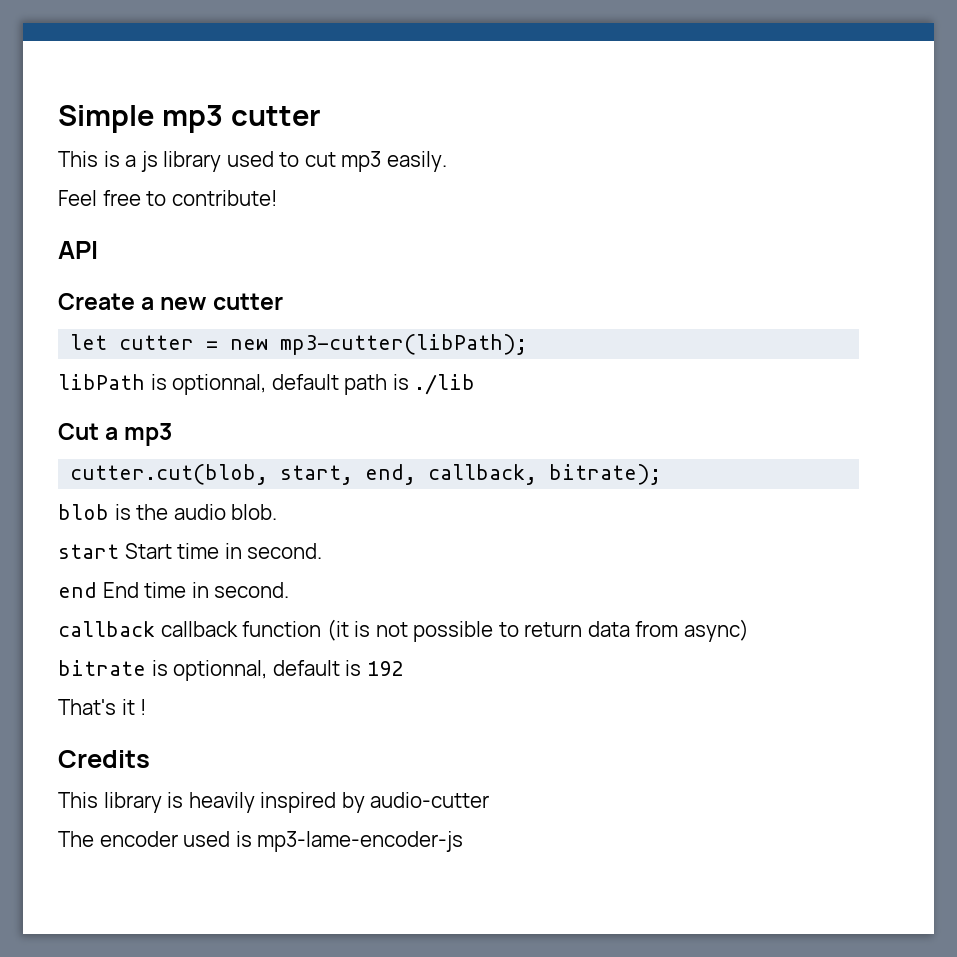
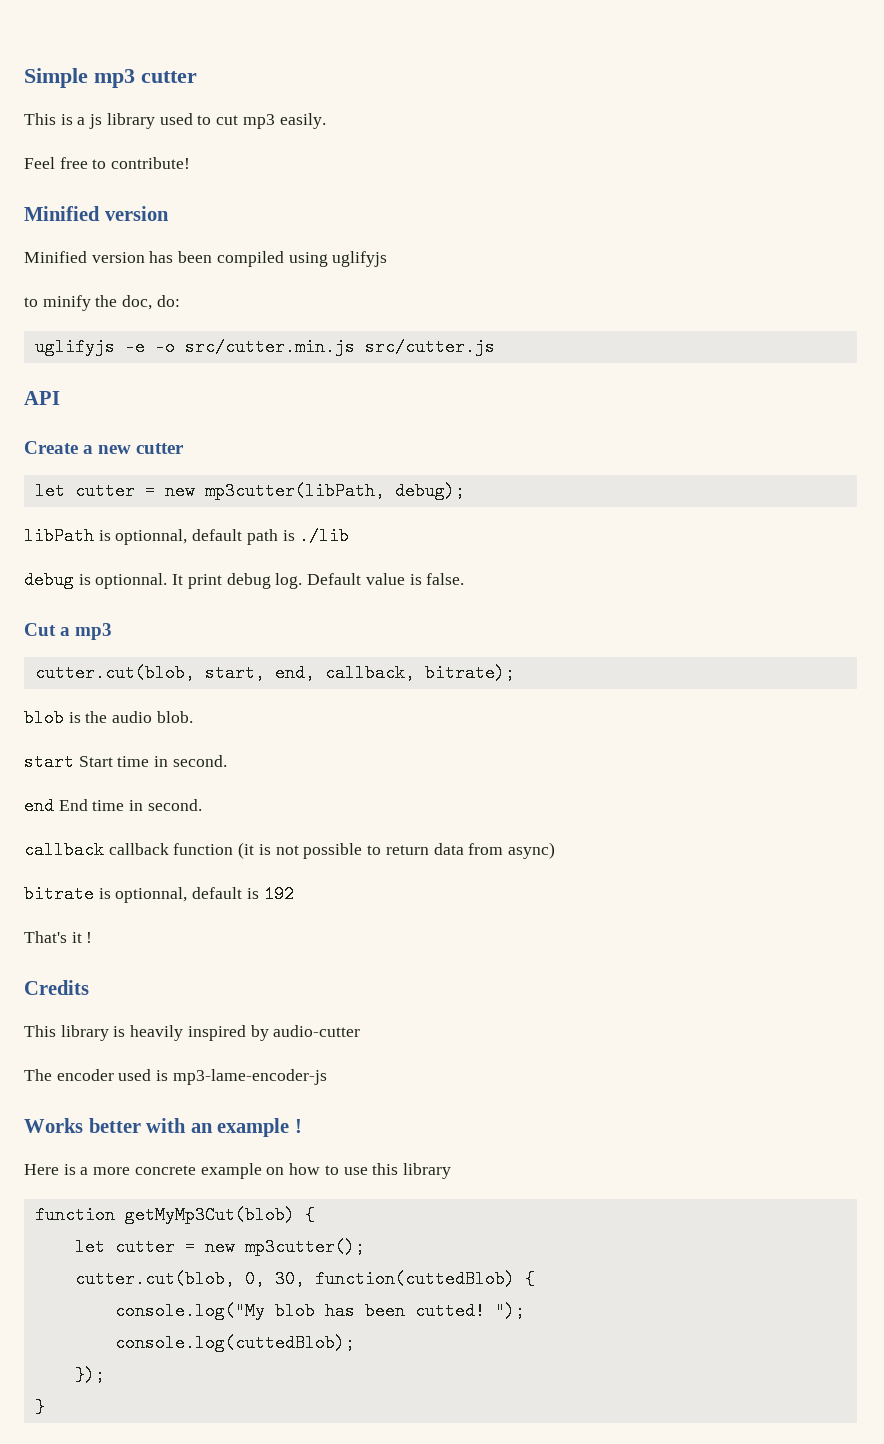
(277, 198) none -> [24,206,169,221] [24,251,388,267] [24,295,180,311] [34,338,495,356] // Minified version // Minified version has been compiled using uglifyjs // to minify the doc, do: // uglifyjs -e -o src/cutter.min.js src/cutter.js
[280,334,528,355] mp3-cutter(libPath); -> [204,482,465,500] mp3cutter(libPath, debug);
(476, 384) none -> [24,571,465,589] // debug is optionnal. It print debug log. Default value is false.
(464, 841) none -> [24,1118,302,1137] [24,1163,451,1179] [34,1206,315,1224] [74,1238,365,1256] [74,1270,535,1288] [114,1302,525,1320] [114,1334,355,1352] [74,1366,105,1384] [34,1398,45,1416] // Works better with an example ! // Here is a more concrete example on how to use this library // function getMyMp3Cut(blob) { // let cutter = new mp3cutter(); // cutter.cut(blob, 0, 30, function(cuttedBlob) { // console.log("My blob has been cutted! "); // console.log(cuttedBlob); // }); // }

